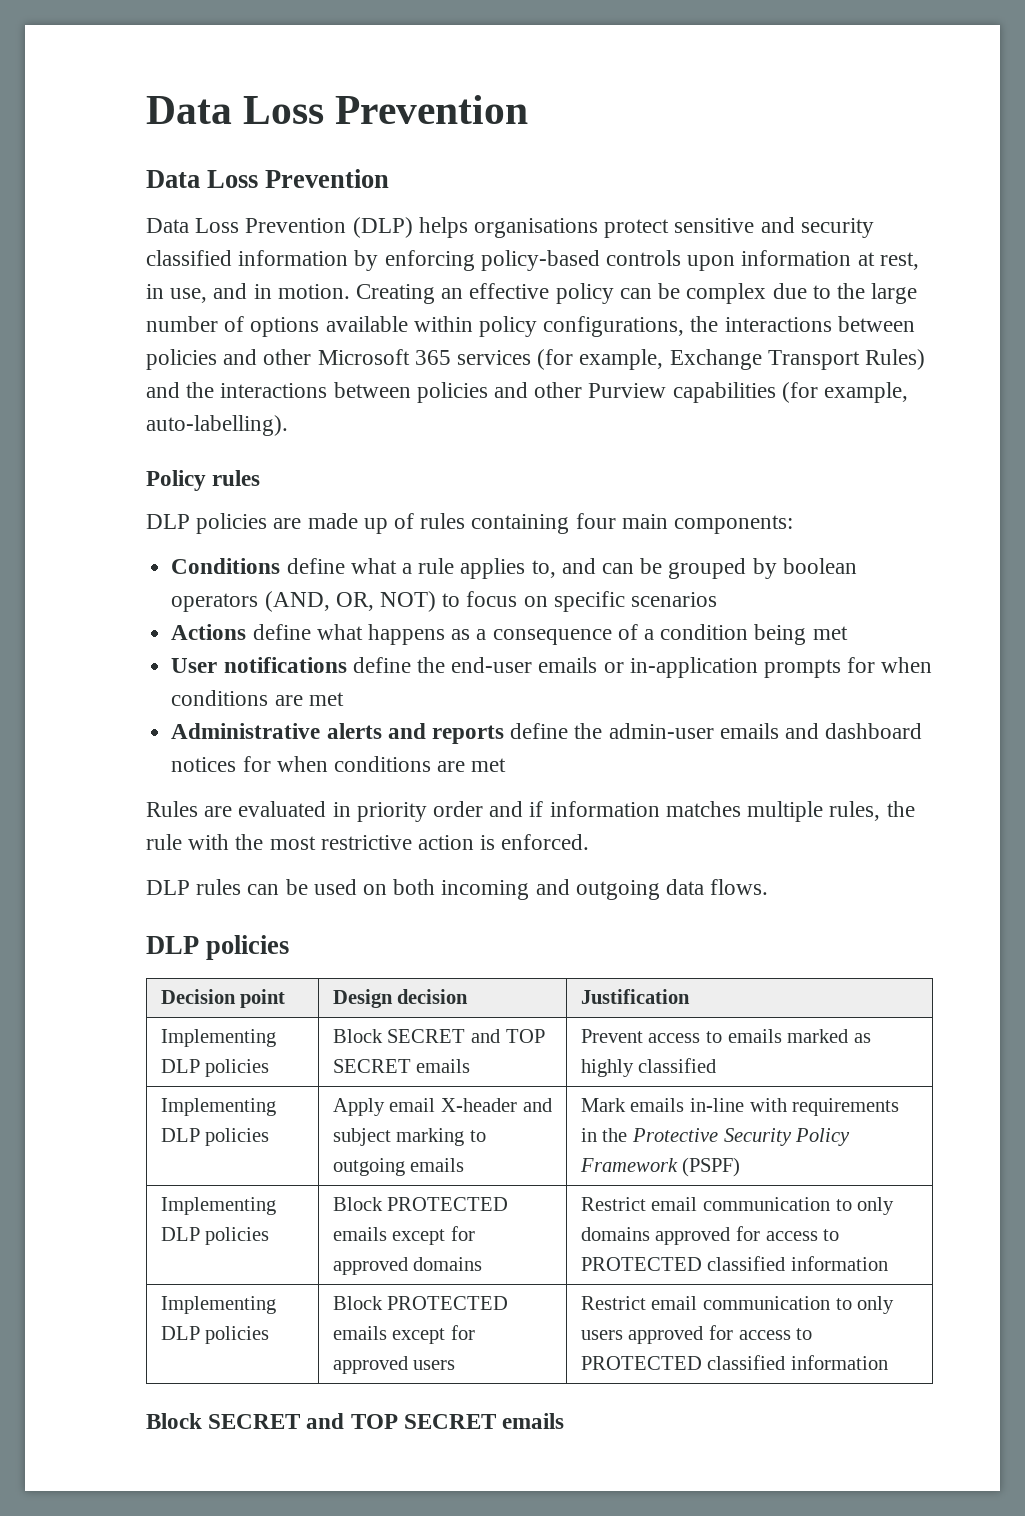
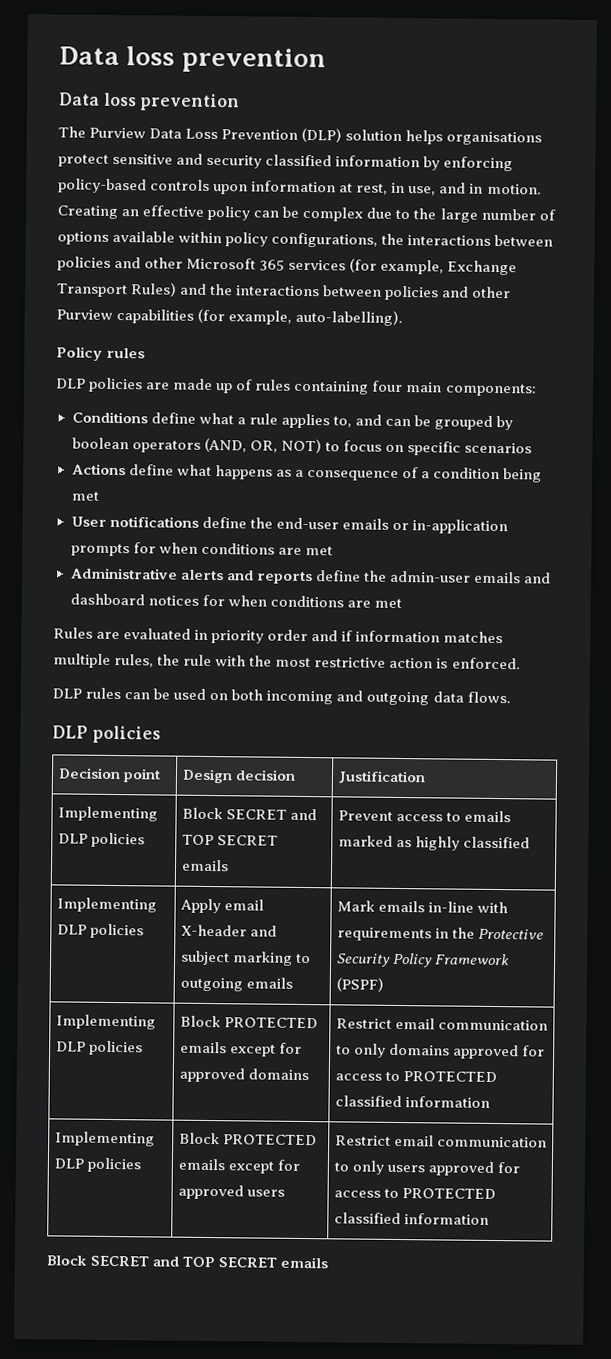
[146,95,529,124] [146,169,390,188] Data Loss Prevention // Data Loss Prevention // -> [59,46,326,74] [58,92,241,112] [58,126,147,139] Data loss prevention // Data loss prevention // The Purview
(413, 227) none -> [345,129,403,141] solution

